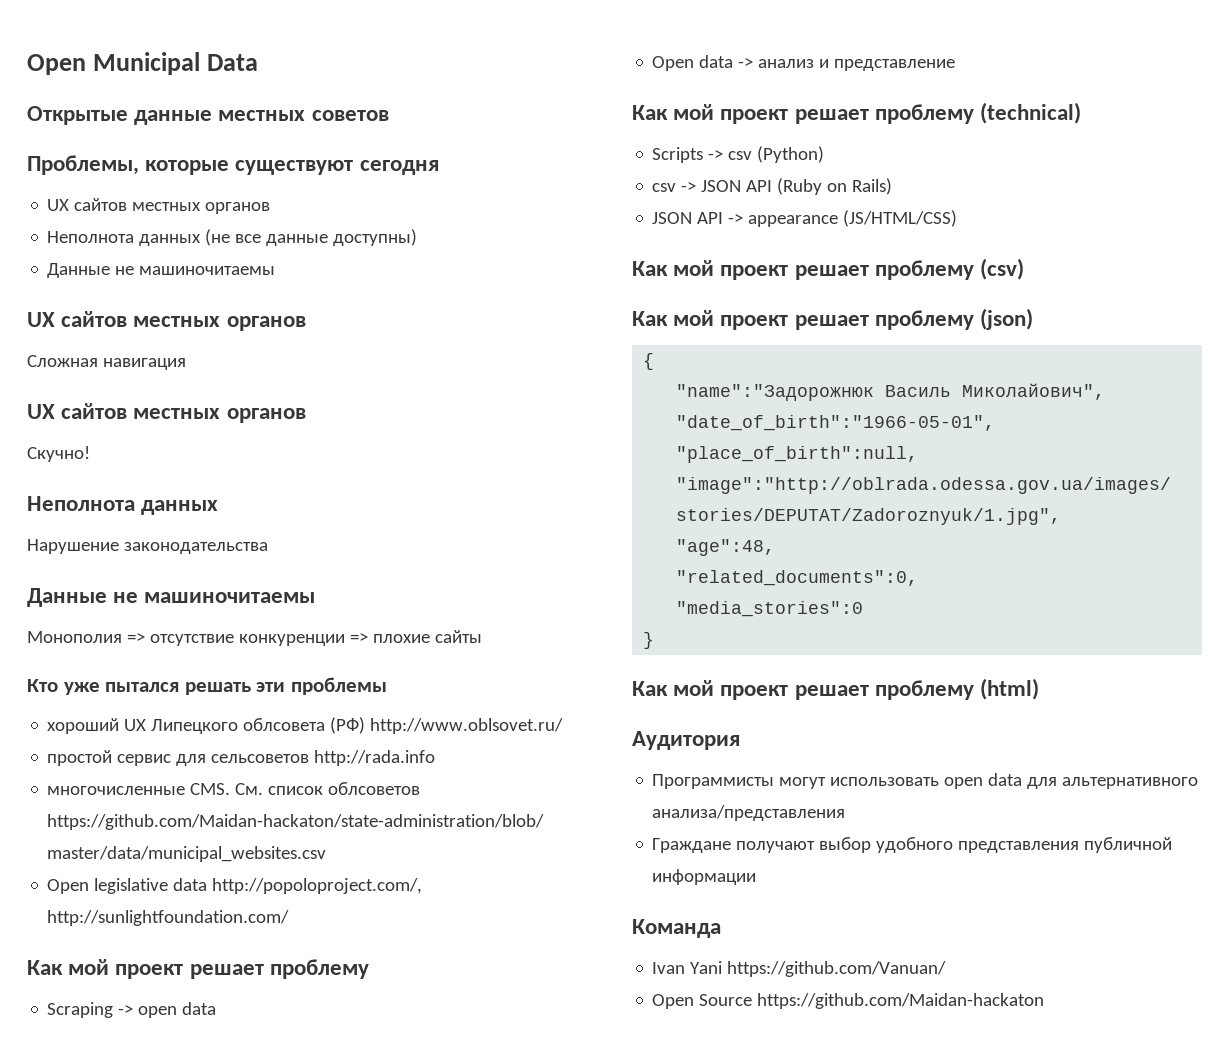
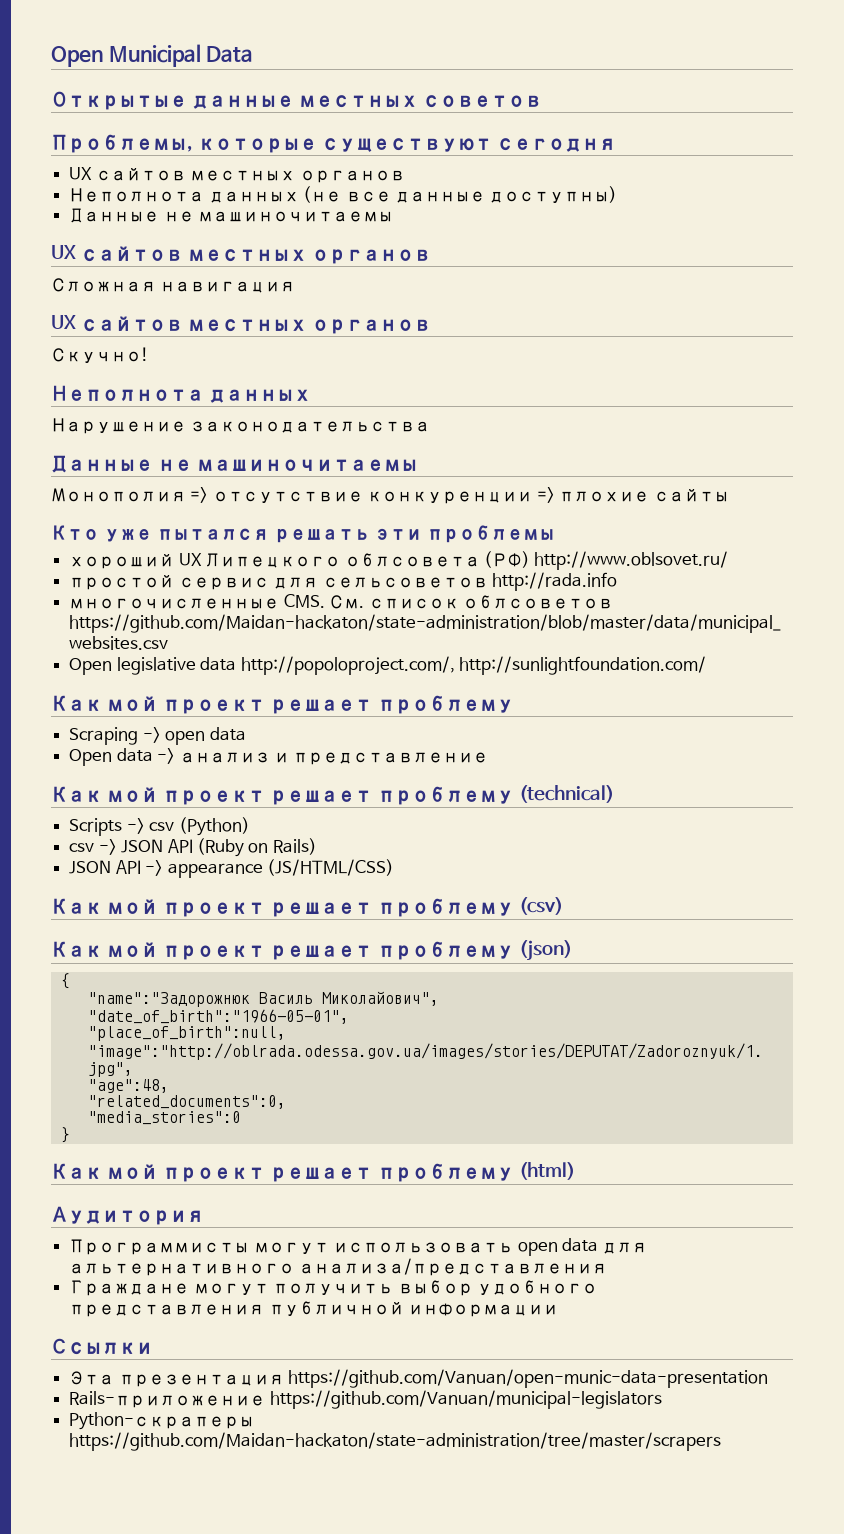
[736,841,816,853] получают -> [193,1283,394,1296] могут получить
[632,919,721,938] [652,961,947,977] [652,993,1045,1009] Команда // Ivan Yani https://github.com/Vanuan/ // Open Source https://github.com/Maidan-hackaton -> [51,1338,153,1355] [69,1369,769,1388] [69,1390,662,1409] [69,1412,255,1430] [69,1432,722,1451] Ссылки // Эта презентация https://github.com/Vanuan/open-munic-data-presentation // Rails-приложение https://github.com/Vanuan/municipal-legislators // Python-скраперы https://github.com/Maidan-hackaton/state-administration/tree/master/scrapers

